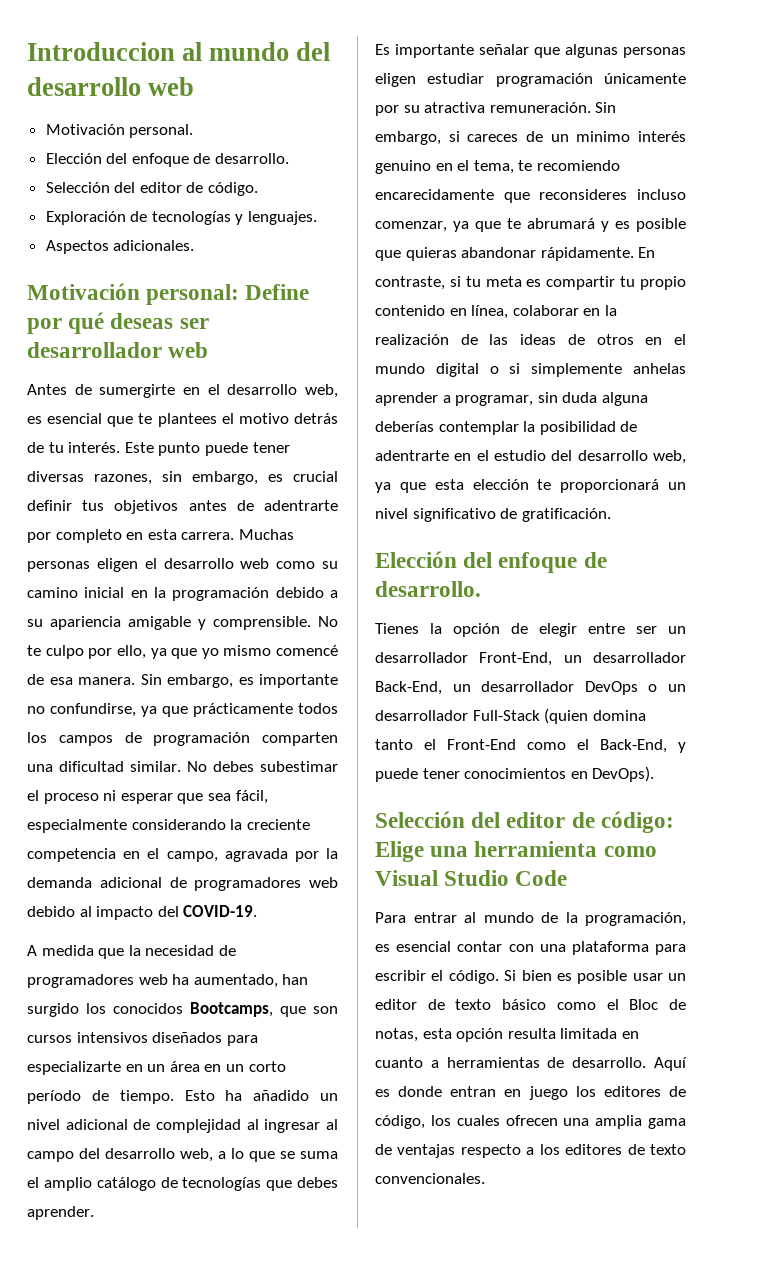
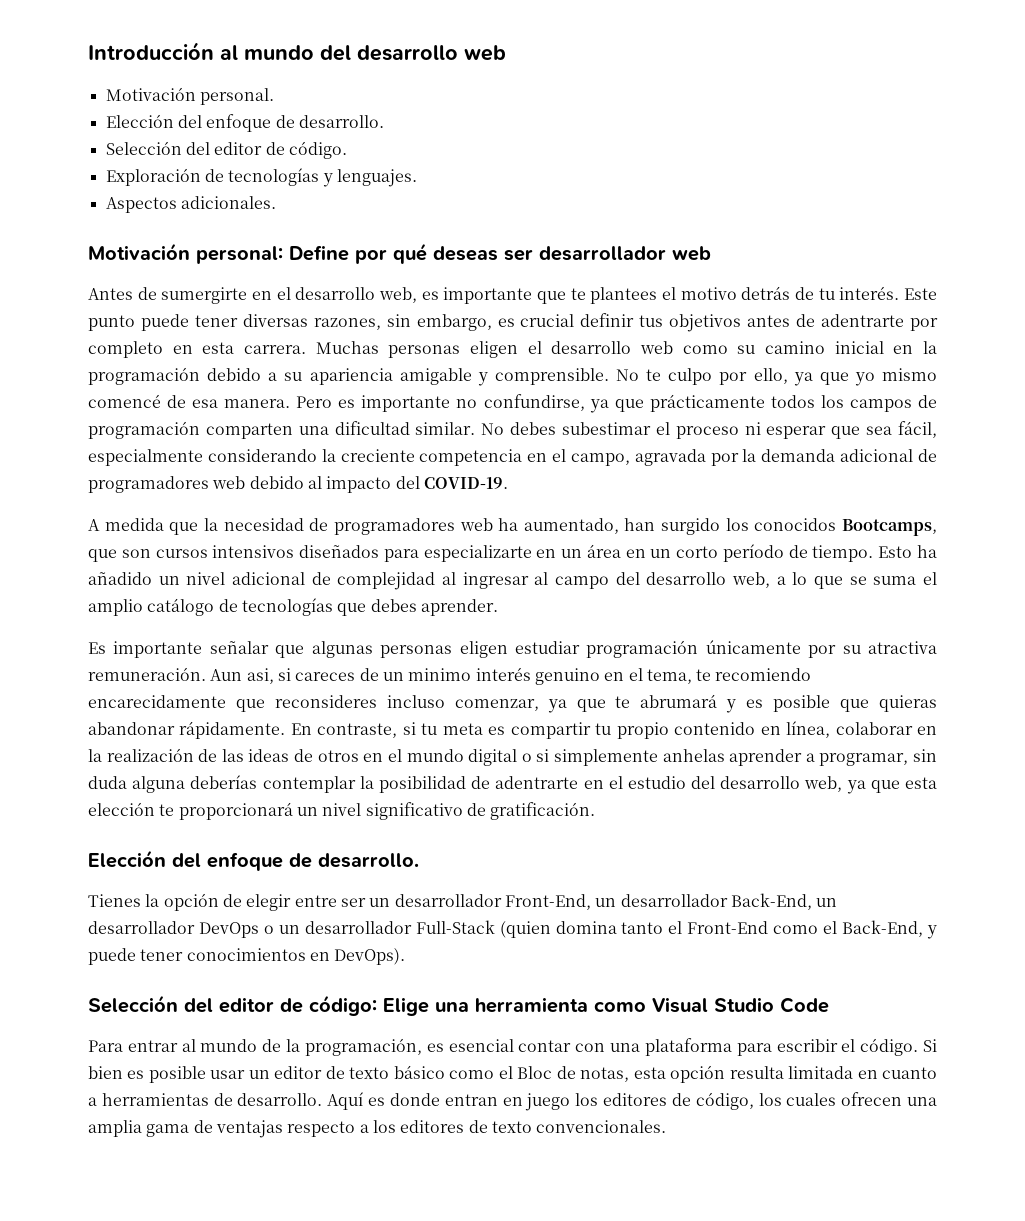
[27,42,175,61] Introduccion -> [88,42,214,60] Introducción
[47,413,103,424] esencial -> [443,287,533,304] importante
[140,674,233,688] Sin embargo, -> [296,396,333,408] Pero
[595,102,617,113] [375,131,441,145] Sin embargo, -> [210,668,274,684] Aun asi,

